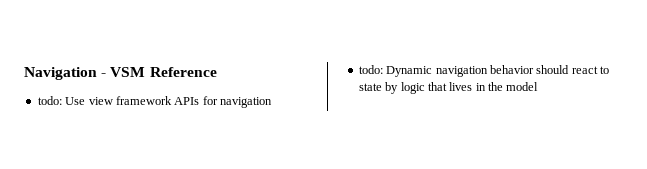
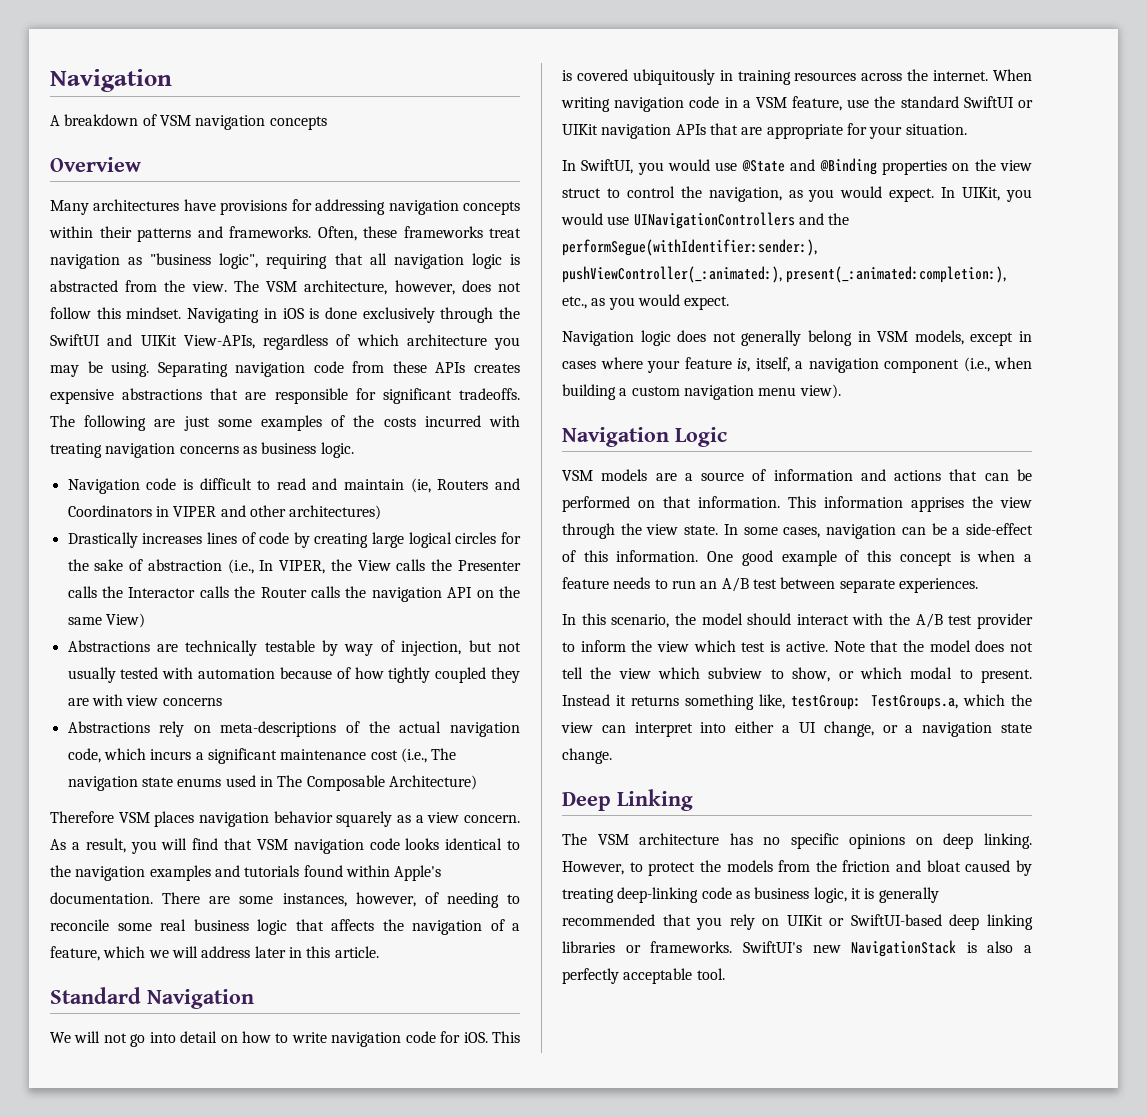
[24,67,217,80] [37,96,272,108] [358,65,609,77] [358,82,539,94] Navigation - VSM Reference // todo: Use view framework APIs for navigation // todo: Dynamic navigation behavior should react to state by logic that lives in the model -> [50,69,172,92] [50,114,327,130] [50,157,141,172] [50,199,521,215] [49,226,521,242] [50,253,520,269] [50,280,521,295] [50,307,520,323] [50,334,520,350] [50,361,520,377] [50,388,520,404] [50,415,520,431] [50,442,354,458] [67,478,520,494] [67,505,382,520] [67,532,521,548] [67,559,521,574] [67,586,520,602] [67,613,145,628] [67,640,522,656] [67,667,520,683] [67,694,222,706] [67,721,520,737] [67,748,457,764] [67,775,477,791] [50,811,520,827] [50,838,520,854] [50,865,442,881] [50,892,520,908] [50,919,520,935] [50,946,379,961] [50,987,254,1009] [50,1031,520,1047] [562,69,1032,85] [561,96,1033,112] [562,123,967,139] [562,158,1032,175] [562,186,1033,202] [561,212,850,229] [562,239,817,256] [562,266,1007,283] [562,294,730,310] [562,330,1032,346] [562,357,1032,373] [562,384,841,400] [562,427,727,447] [562,469,1032,481] [562,496,1032,512] [562,523,1033,539] [562,550,1032,566] [562,577,978,593] [562,613,1033,629] [562,640,1033,652] [562,667,1032,683] [562,694,1032,710] [561,721,1032,737] [562,748,612,764] [562,789,693,811] [562,833,1032,849] [562,860,1032,876] [562,887,939,903] [562,914,1033,930] [562,940,1032,957] [562,968,725,984] Navigation // A breakdown of VSM navigation concepts // Overview // Many architectures have provisions for addressing navigation concepts within their patterns and frameworks. Often, these frameworks treat navigation as "business logic", requiring that all navigation logic is abstracted from the view. The VSM architecture, however, does not follow this mindset. Navigating in iOS is done exclusively through the SwiftUI and UIKit View-APIs, regardless of which architecture you may be using. Separating navigation code from these APIs creates expensive abstractions that are responsible for significant tradeoffs. The following are just some examples of the costs incurred with treating navigation concerns as business logic. // Navigation code is difficult to read and maintain (ie, Routers and Coordinators in VIPER and other architectures) // Drastically increases lines of code by creating large logical circles for the sake of abstraction (i.e., In VIPER, the View calls the Presenter calls the Interactor calls the Router calls the navigation API on the same View) // Abstractions are technically testable by way of injection, but not usually tested with automation because of how tightly coupled they are with view concerns // Abstractions rely on meta-descriptions of the actual navigation code, which incurs a significant maintenance cost (i.e., The navigation state enums used in The Composable Architecture) // Therefore VSM places navigation behavior squarely as a view concern. As a result, you will find that VSM navigation code looks identical to the navigation examples and tutorials found within Apple's documentation. There are some instances, however, of needing to reconcile some real business logic that affects the navigation of a feature, which we will address later in this article. // Standard Navigation // We will not go into detail on how to write navigation code for iOS. This is covered ubiquitously in training resources across the internet. When writing navigation code in a VSM feature, use the standard SwiftUI or UIKit navigation APIs that are appropriate for your situation. // In SwiftUI, you would use @State and @Binding properties on the view struct to control the navigation, as you would expect. In UIKit, you would use UINavigationControllers and the performSegue(withIdentifier:sender:), pushViewController(_:animated:), present(_:animated:completion:), etc., as you would expect. // Navigation logic does not generally belong in VSM models, except in cases where your feature is, itself, a navigation component (i.e., when building a custom navigation menu view). // Navigation Logic // VSM models are a source of information and actions that can be performed on that information. This information apprises the view through the view state. In some cases, navigation can be a side-effect of this information. One good example of this concept is when a feature needs to run an A/B test between separate experiences. // In this scenario, the model should interact with the A/B test provider to inform the view which test is active. Note that the model does not tell the view which subview to show, or which modal to present. Instead it returns something like, testGroup: TestGroups.a, which the view can interpret into either a UI change, or a navigation state change. // Deep Linking // The VSM architecture has no specific opinions on deep linking. However, to protect the models from the friction and bloat caused by treating deep-linking code as business logic, it is generally recommended that you rely on UIKit or SwiftUI-based deep linking libraries or frameworks. SwiftUI's new NavigationStack is also a perfectly acceptable tool.

